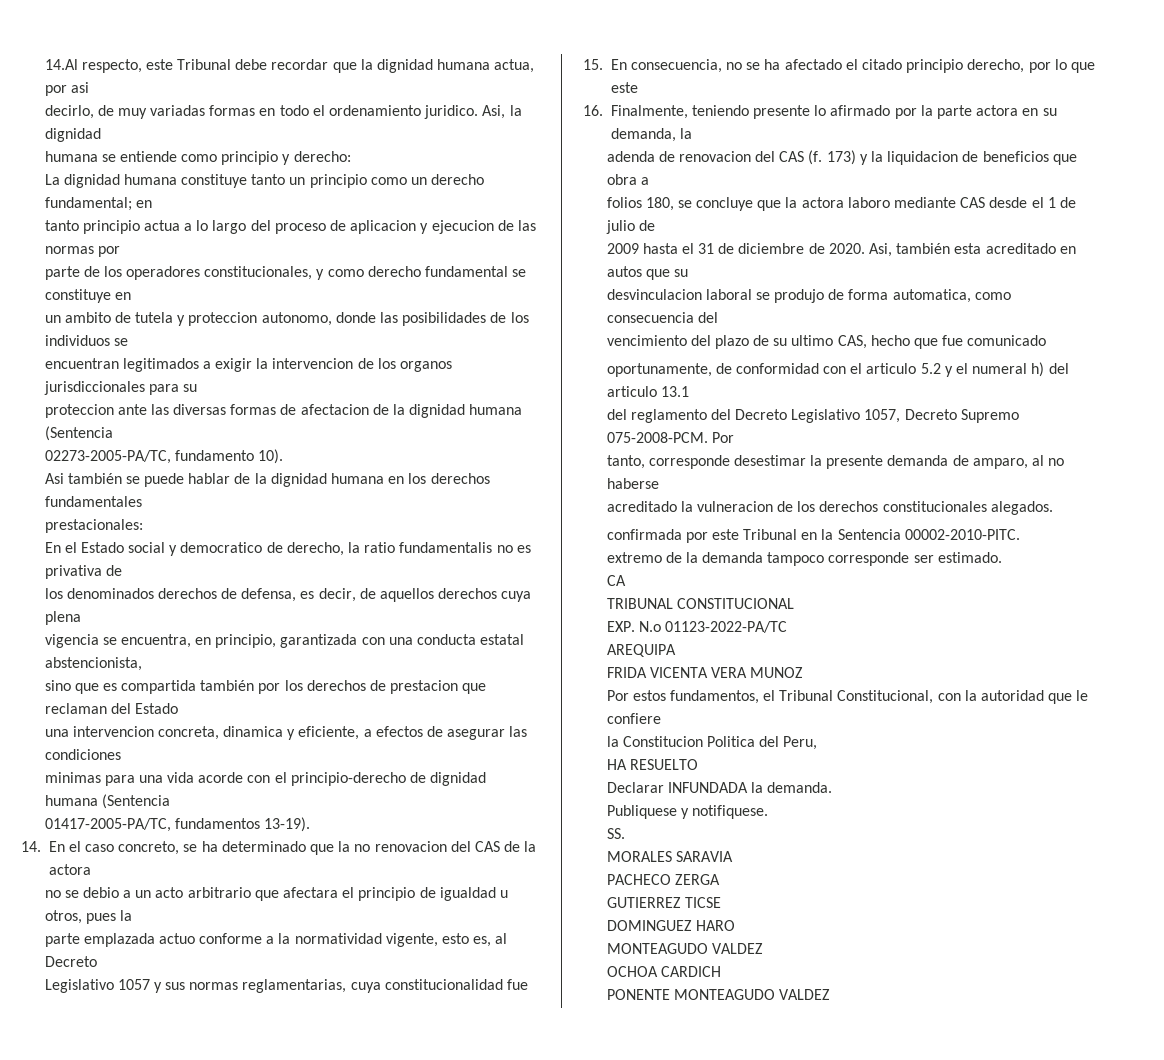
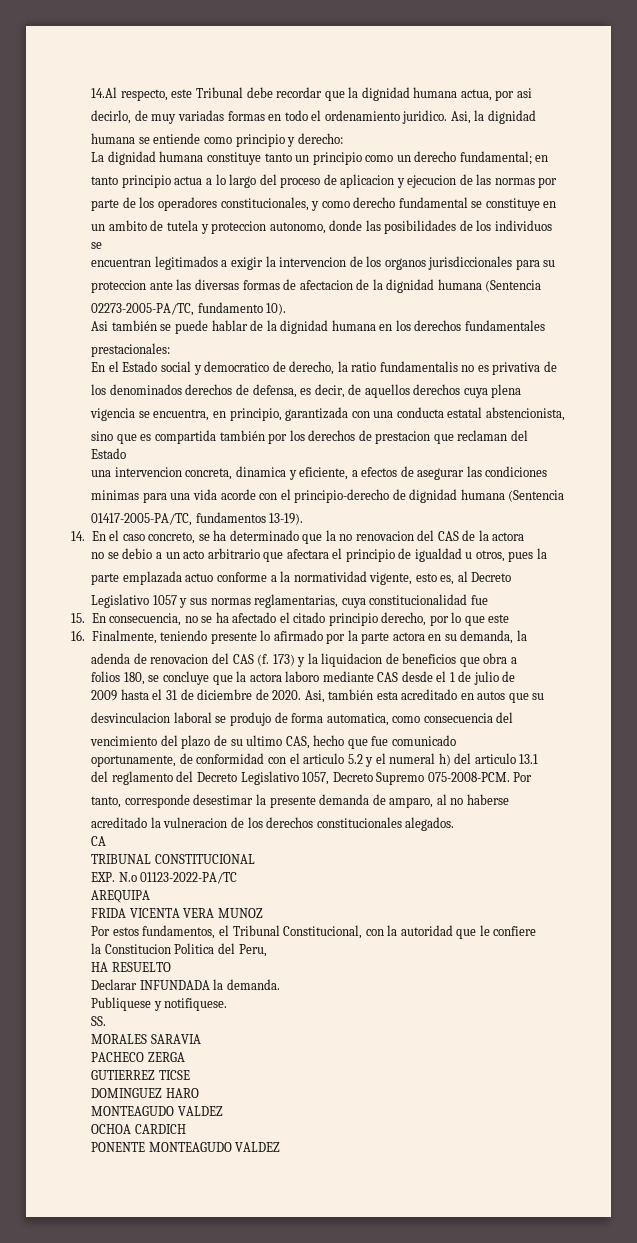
[606,529,1020,543] [606,552,1002,566] // confirmada por este Tribunal en la Sentencia 00002-2010-PITC. // extremo de la demanda tampoco corresponde ser estimado. -> (455, 824) none

